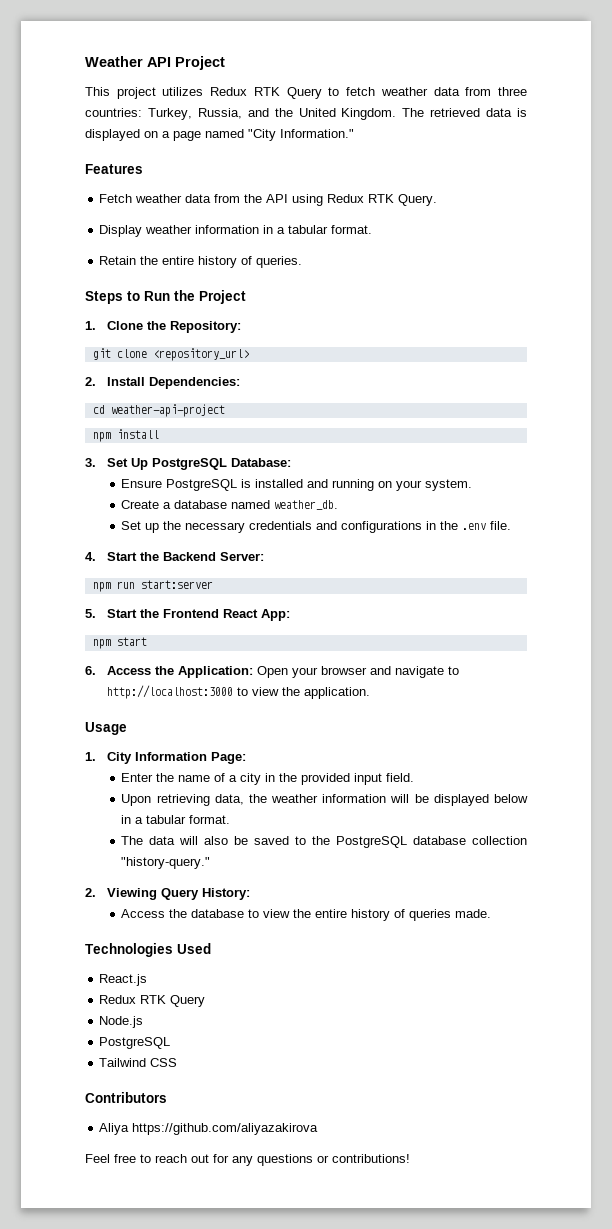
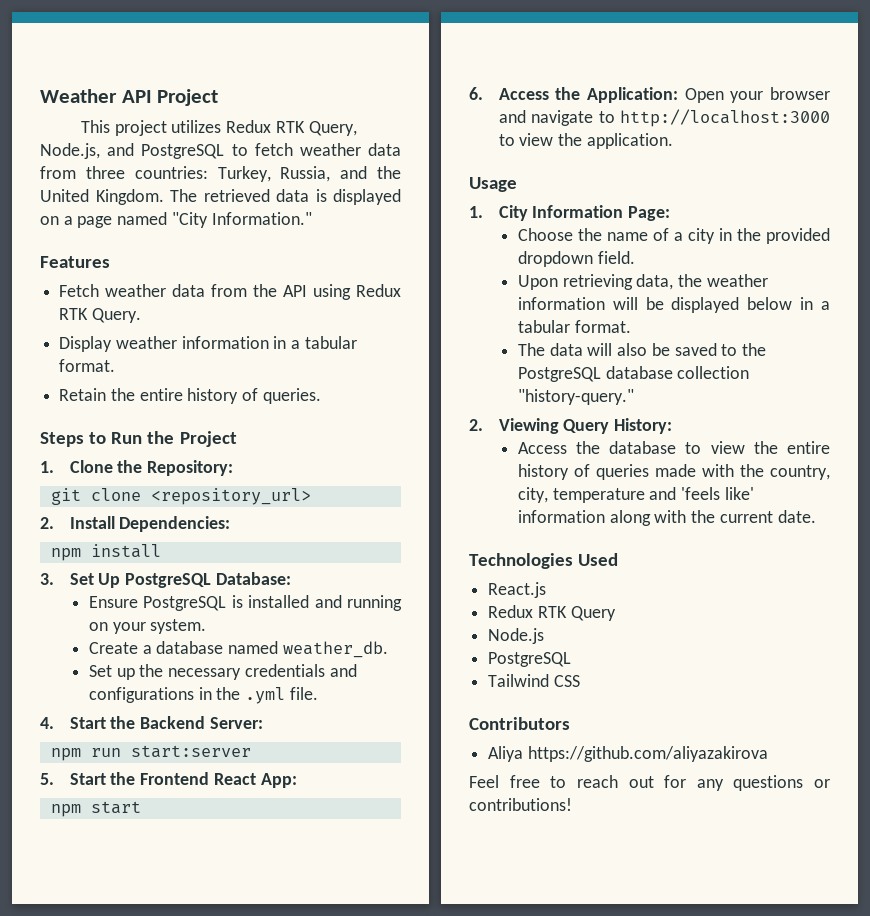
[286,87,322,99] Query -> [308,121,357,136] [40,143,225,159] Query, Node.js, and PostgreSQL
[92,404,225,417] // cd weather-api-project -> (231, 524) none
[462,523,487,530] .env -> [245,687,286,704] .yml
[121,773,154,782] Enter -> [517,228,573,241] Choose
[354,773,383,785] input -> [517,251,593,267] dropdown
[455,909,492,918] made. -> [654,464,830,480] [517,487,754,503] [517,510,816,526] made with the country, city, temperature and 'feels like' information along with the current date.

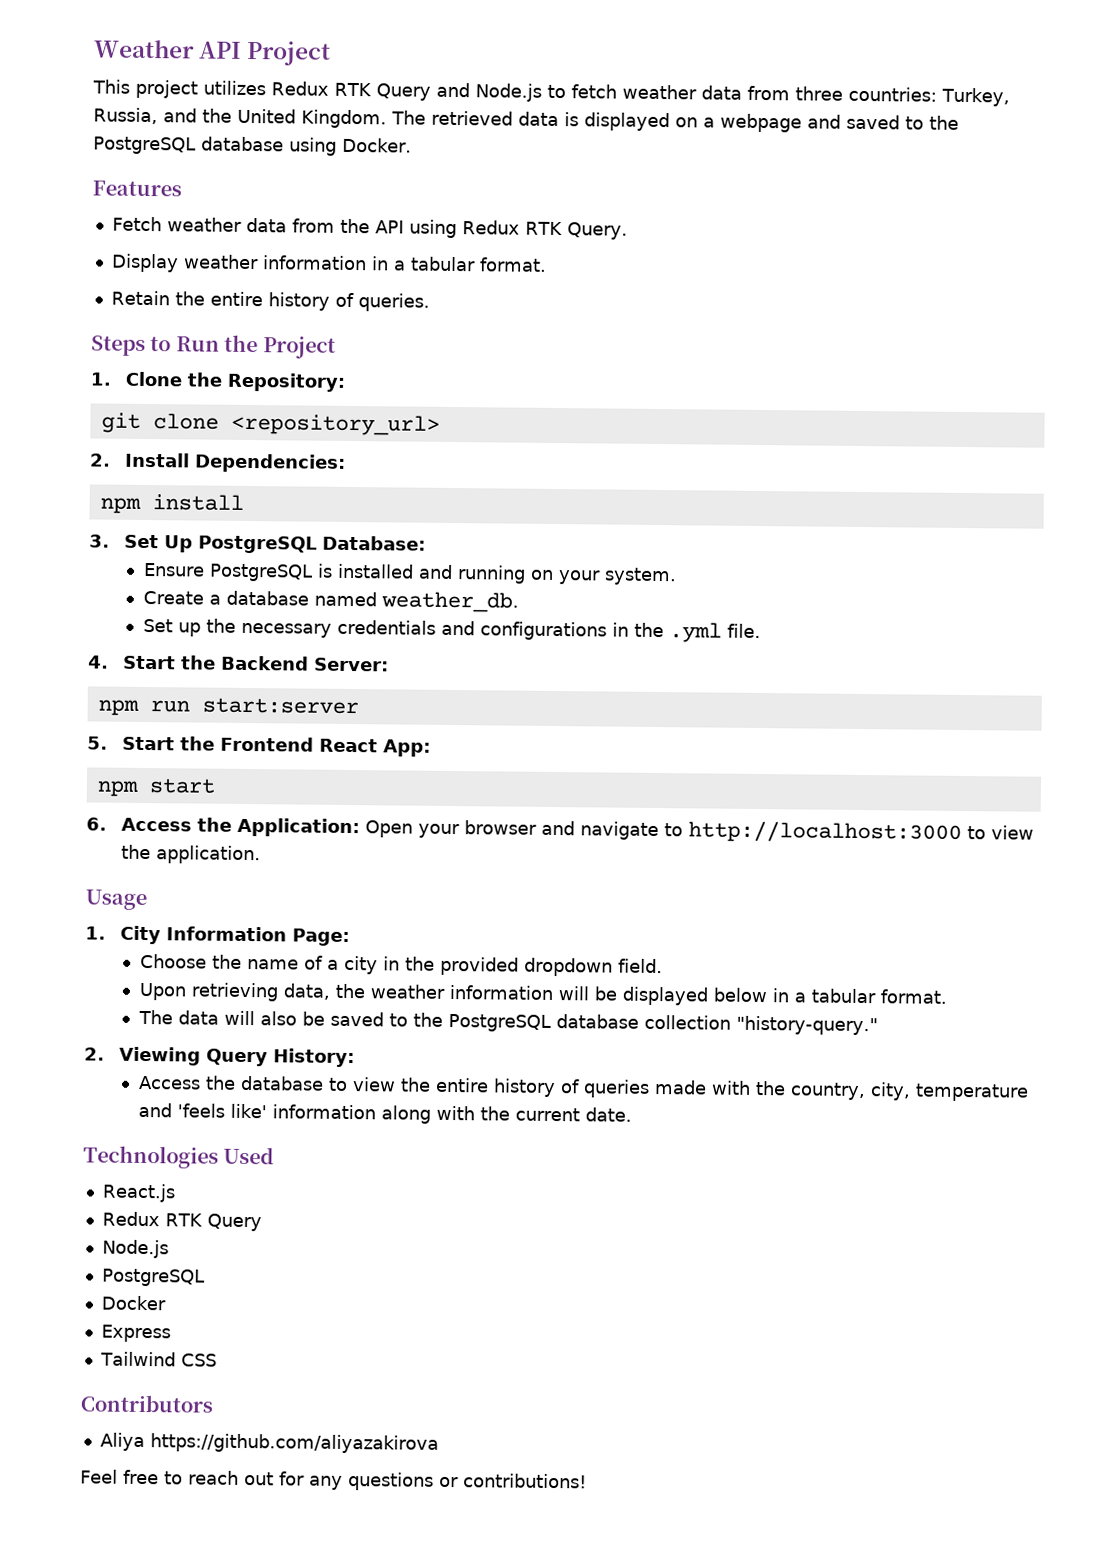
[308,121,357,136] [40,143,225,159] Query, Node.js, and PostgreSQL -> [375,82,542,102] Query and Node.js
[77,212,312,228] page named "City Information." -> [719,113,959,133] [93,136,412,156] webpage and saved to the PostgreSQL database using Docker.
(572, 659) none -> [100,1295,166,1311] [100,1324,171,1343] // Docker // Express

